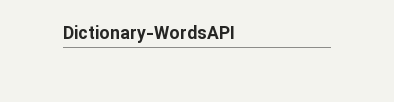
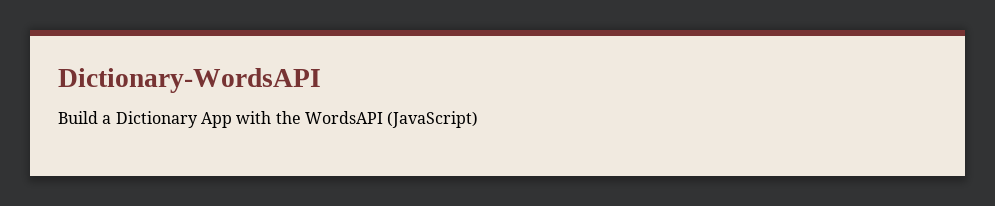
(235, 34) none -> [58,111,479,128] // Build a Dictionary App with the WordsAPI (JavaScript)

